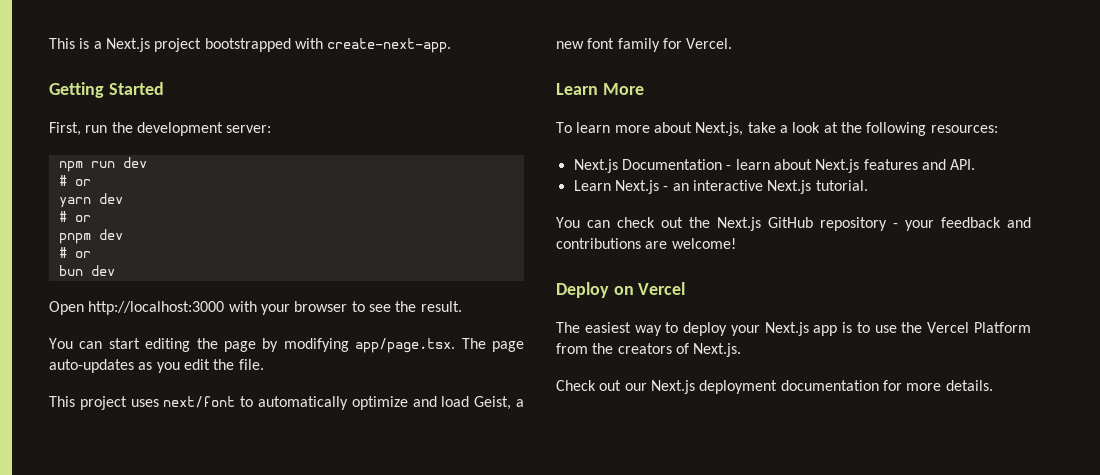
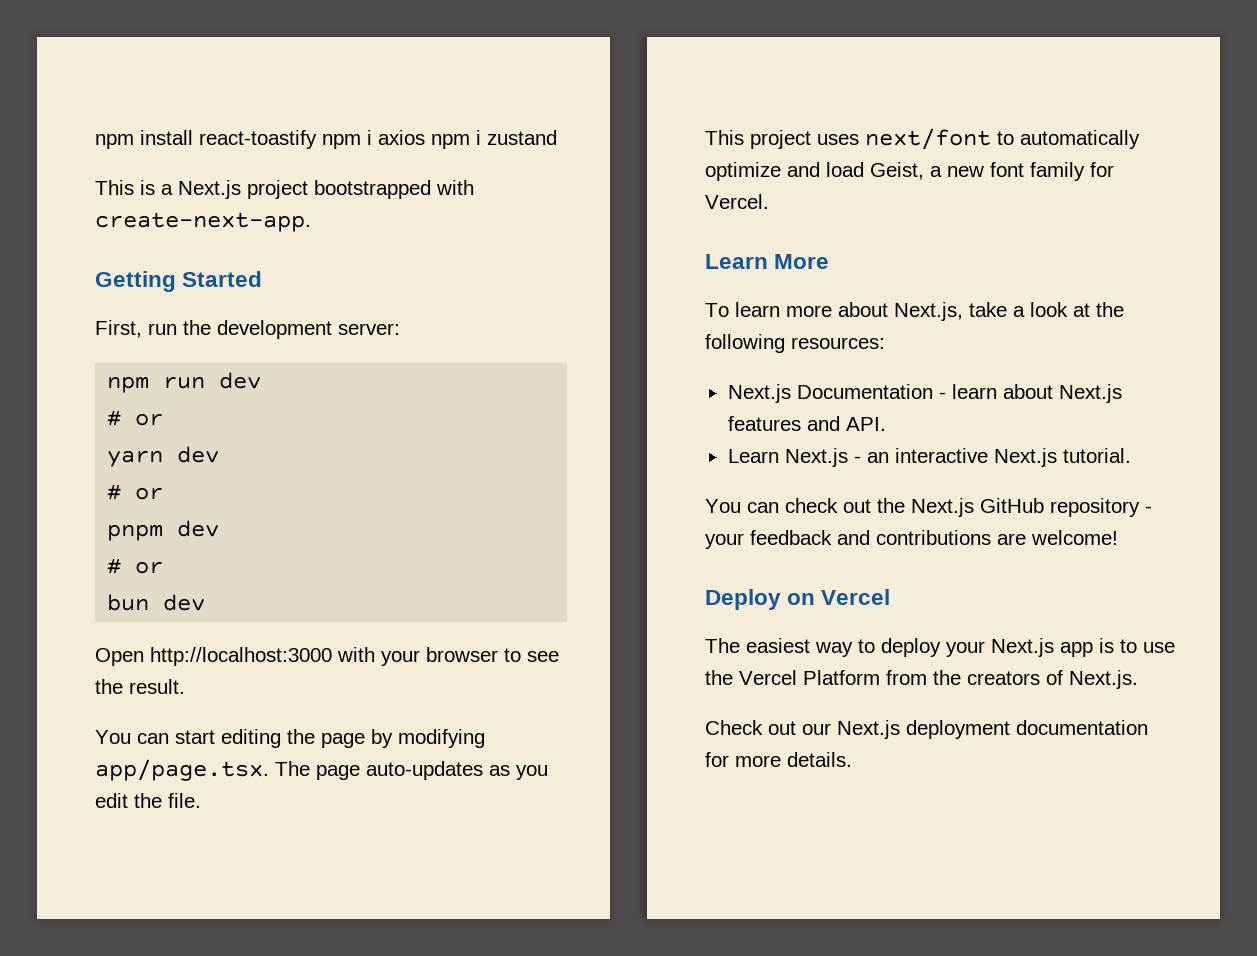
(49, 43) none -> [95,130,557,149] npm install react-toastify npm i axios npm i zustand //

